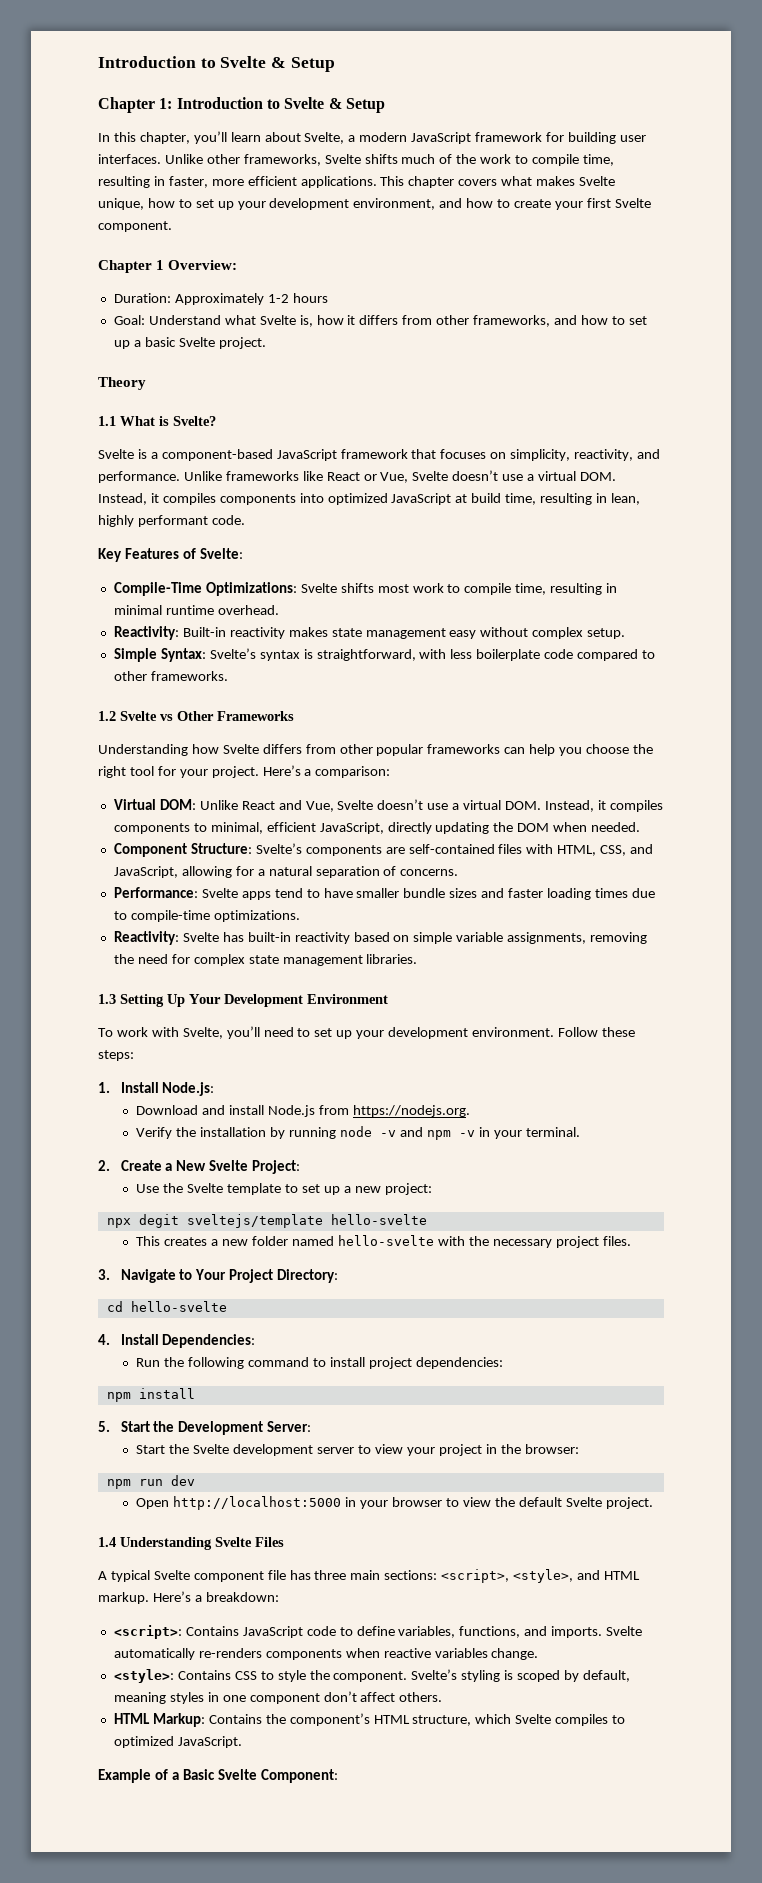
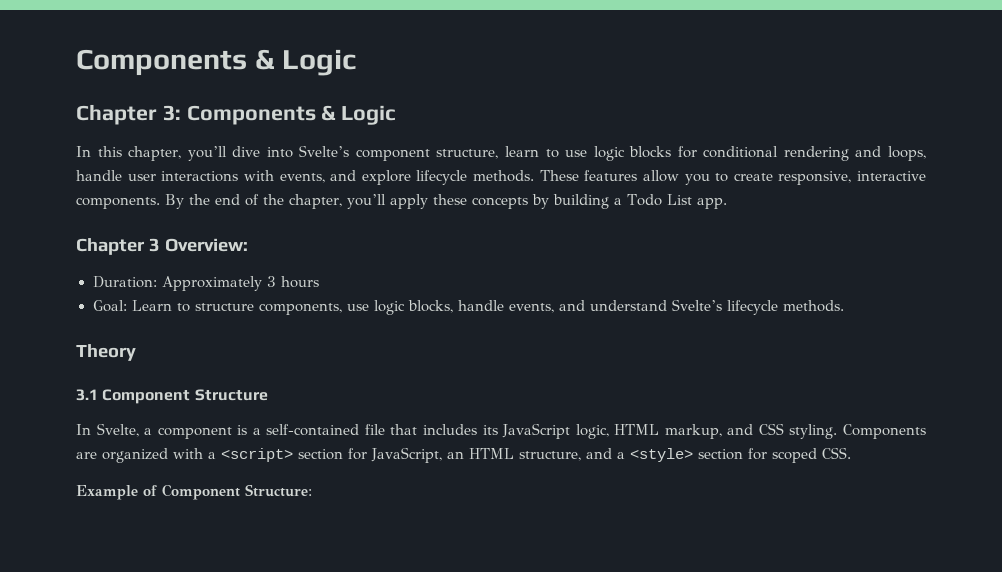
[98,56,335,72] [98,97,385,113] [98,131,646,144] [98,154,614,166] [98,176,616,188] [98,198,651,210] [98,221,172,232] [98,260,165,273] Introduction to Svelte & Setup // Chapter 1: Introduction to Svelte & Setup // In this chapter, you’ll learn about Svelte, a modern JavaScript framework for building user interfaces. Unlike other frameworks, Svelte shifts much of the work to compile time, resulting in faster, more efficient applications. This chapter covers what makes Svelte unique, how to set up your development environment, and how to create your first Svelte component. // Chapter 1 -> [76,49,356,76] [76,104,396,125] [76,145,926,161] [76,170,926,185] [76,194,727,209] [76,238,160,255] Components & Logic // Chapter 3: Components & Logic // In this chapter, you’ll dive into Svelte’s component structure, learn to use logic blocks for conditional rendering and loops, handle user interactions with events, and explore lifecycle methods. These features allow you to create responsive, interactive components. By the end of the chapter, you’ll apply these concepts by building a Todo List app. // Chapter 3
[267,294,289,303] 1-2 -> [266,276,276,287] 3
[148,315,647,327] [113,337,266,349] [98,377,146,390] [98,416,216,426] [98,449,661,461] [98,470,616,483] [98,493,640,505] [98,515,245,527] [98,548,243,562] [113,582,618,596] [113,605,279,615] [113,626,626,640] [113,648,656,662] [113,671,228,681] [98,711,294,721] [98,744,653,756] [98,765,391,778] [113,799,663,812] [113,822,641,834] [113,843,654,857] [113,866,459,878] [113,887,655,900] [113,910,300,922] [113,931,648,945] [113,954,418,966] [98,994,388,1007] [98,1026,635,1039] [98,1050,134,1061] [98,1082,215,1096] [136,1105,471,1117] [136,1126,580,1140] [98,1160,301,1174] [136,1183,432,1195] [106,1214,427,1228] [136,1235,631,1248] [98,1269,339,1283] [106,1301,227,1312] [98,1334,256,1348] [136,1357,503,1369] [106,1388,195,1402] [98,1421,312,1435] [136,1444,579,1456] [106,1475,195,1489] [136,1496,653,1510] [98,1537,284,1550] [98,1569,640,1583] [98,1591,279,1604] [113,1625,643,1639] [113,1648,539,1660] [113,1669,630,1683] [113,1691,443,1704] [113,1713,626,1727] [113,1736,242,1748] [98,1769,338,1783] Understand what Svelte is, how it differs from other frameworks, and how to set up a basic Svelte project. // Theory // 1.1 What is Svelte? // Svelte is a component-based JavaScript framework that focuses on simplicity, reactivity, and performance. Unlike frameworks like React or Vue, Svelte doesn’t use a virtual DOM. Instead, it compiles components into optimized JavaScript at build time, resulting in lean, highly performant code. // Key Features of Svelte: // Compile-Time Optimizations: Svelte shifts most work to compile time, resulting in minimal runtime overhead. // Reactivity: Built-in reactivity makes state management easy without complex setup. // Simple Syntax: Svelte’s syntax is straightforward, with less boilerplate code compared to other frameworks. // 1.2 Svelte vs Other Frameworks // Understanding how Svelte differs from other popular frameworks can help you choose the right tool for your project. Here’s a comparison: // Virtual DOM: Unlike React and Vue, Svelte doesn’t use a virtual DOM. Instead, it compiles components to minimal, efficient JavaScript, directly updating the DOM when needed. // Component Structure: Svelte’s components are self-contained files with HTML, CSS, and JavaScript, allowing for a natural separation of concerns. // Performance: Svelte apps tend to have smaller bundle sizes and faster loading times due to compile-time optimizations. // Reactivity: Svelte has built-in reactivity based on simple variable assignments, removing the need for complex state management libraries. // 1.3 Setting Up Your Development Environment // To work with Svelte, you’ll need to set up your development environment. Follow these steps: // 1. Install Node.js: // Download and install Node.js from https://nodejs.org. // Verify the installation by running node -v and npm -v in your terminal. // 2. Create a New Svelte Project: // Use the Svelte template to set up a new project: // npx degit sveltejs/template hello-svelte // This creates a new folder named hello-svelte with the necessary project files. // 3. Navigate to Your Project Directory: // cd hello-svelte // 4. Install Dependencies: // Run the following command to install project dependencies: // npm install // 5. Start the Development Server: // Start the Svelte development server to view your project in the browser: // npm run dev // Open http://localhost:5000 in your browser to view the default Svelte project. // 1.4 Understanding Svelte Files // A typical Svelte component file has three main sections: <script>, <style>, and HTML markup. Here’s a breakdown: // <script>: Contains JavaScript code to define variables, functions, and imports. Svelte automatically re-renders components when reactive variables change. // <style>: Contains CSS to style the component. Svelte’s styling is scoped by default, meaning styles in one component don’t affect others. // HTML Markup: Contains the component’s HTML structure, which Svelte compiles to optimized JavaScript. // Example of a Basic Svelte Component: -> [131,299,844,315] [76,344,136,361] [76,389,268,404] [76,423,926,439] [76,447,851,463] [76,484,312,500] Learn to structure components, use logic blocks, handle events, and understand Svelte’s lifecycle methods. // Theory // 3.1 Component Structure // In Svelte, a component is a self-contained file that includes its JavaScript logic, HTML markup, and CSS styling. Components are organized with a <script> section for JavaScript, an HTML structure, and a <style> section for scoped CSS. // Example of Component Structure:

